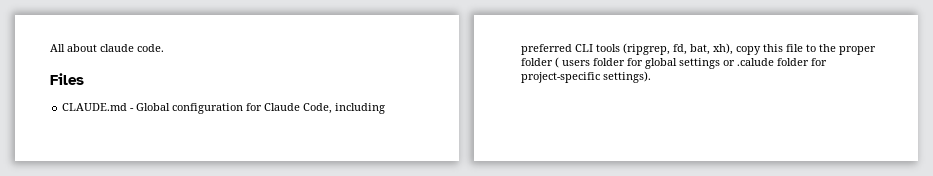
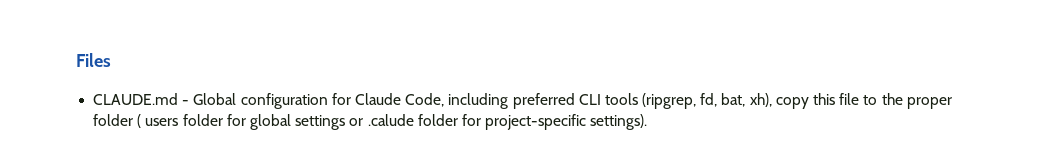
[50,44,164,52] All about claude code. // -> (76, 60) none

